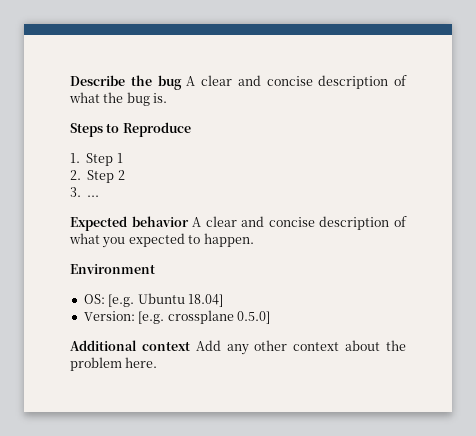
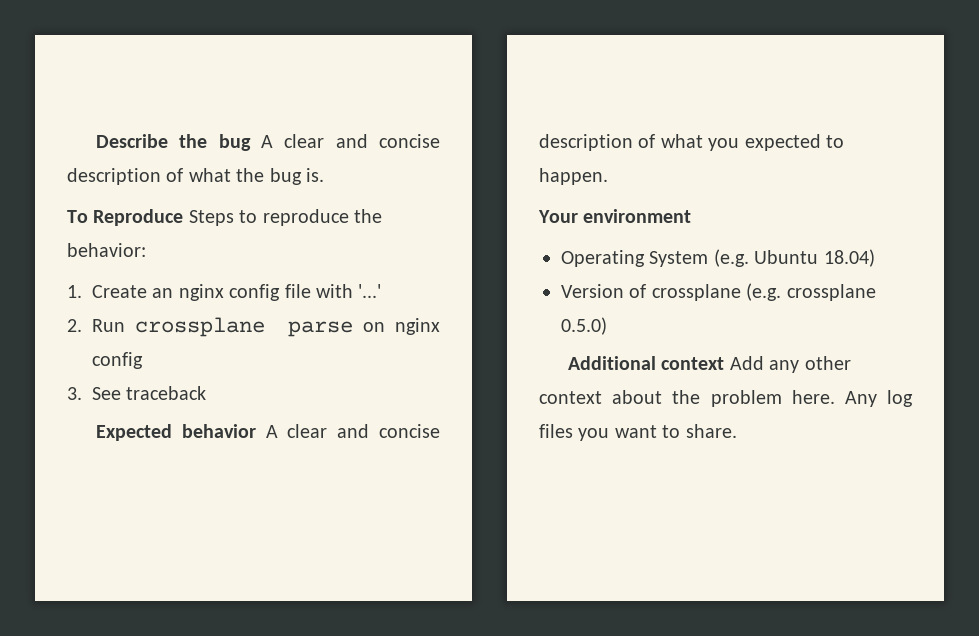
[70,122,191,137] [70,153,123,166] [70,170,125,183] Steps to Reproduce // 1. Step 1 // 2. Step 2 -> [67,209,382,226] [67,243,146,257] [67,284,382,301] [67,317,440,337] [92,352,143,369] To Reproduce Steps to reproduce the behavior: // 1. Create an nginx config file with '...' // 2. Run crossplane parse on nginx config
[87,195,100,197] ... -> [92,386,207,400] See traceback
[70,264,155,274] [83,293,223,307] [83,310,270,324] Environment // OS: [e.g. Ubuntu 18.04] // Version: [e.g. crossplane 0.5.0] -> [538,209,692,223] [561,249,875,267] [561,283,876,301] [561,317,607,335] Your environment // Operating System (e.g. Ubuntu 18.04) // Version of crossplane (e.g. crossplane 0.5.0)
(158, 362) none -> [844,390,913,407] [539,424,737,441] Any log files you want to share.

